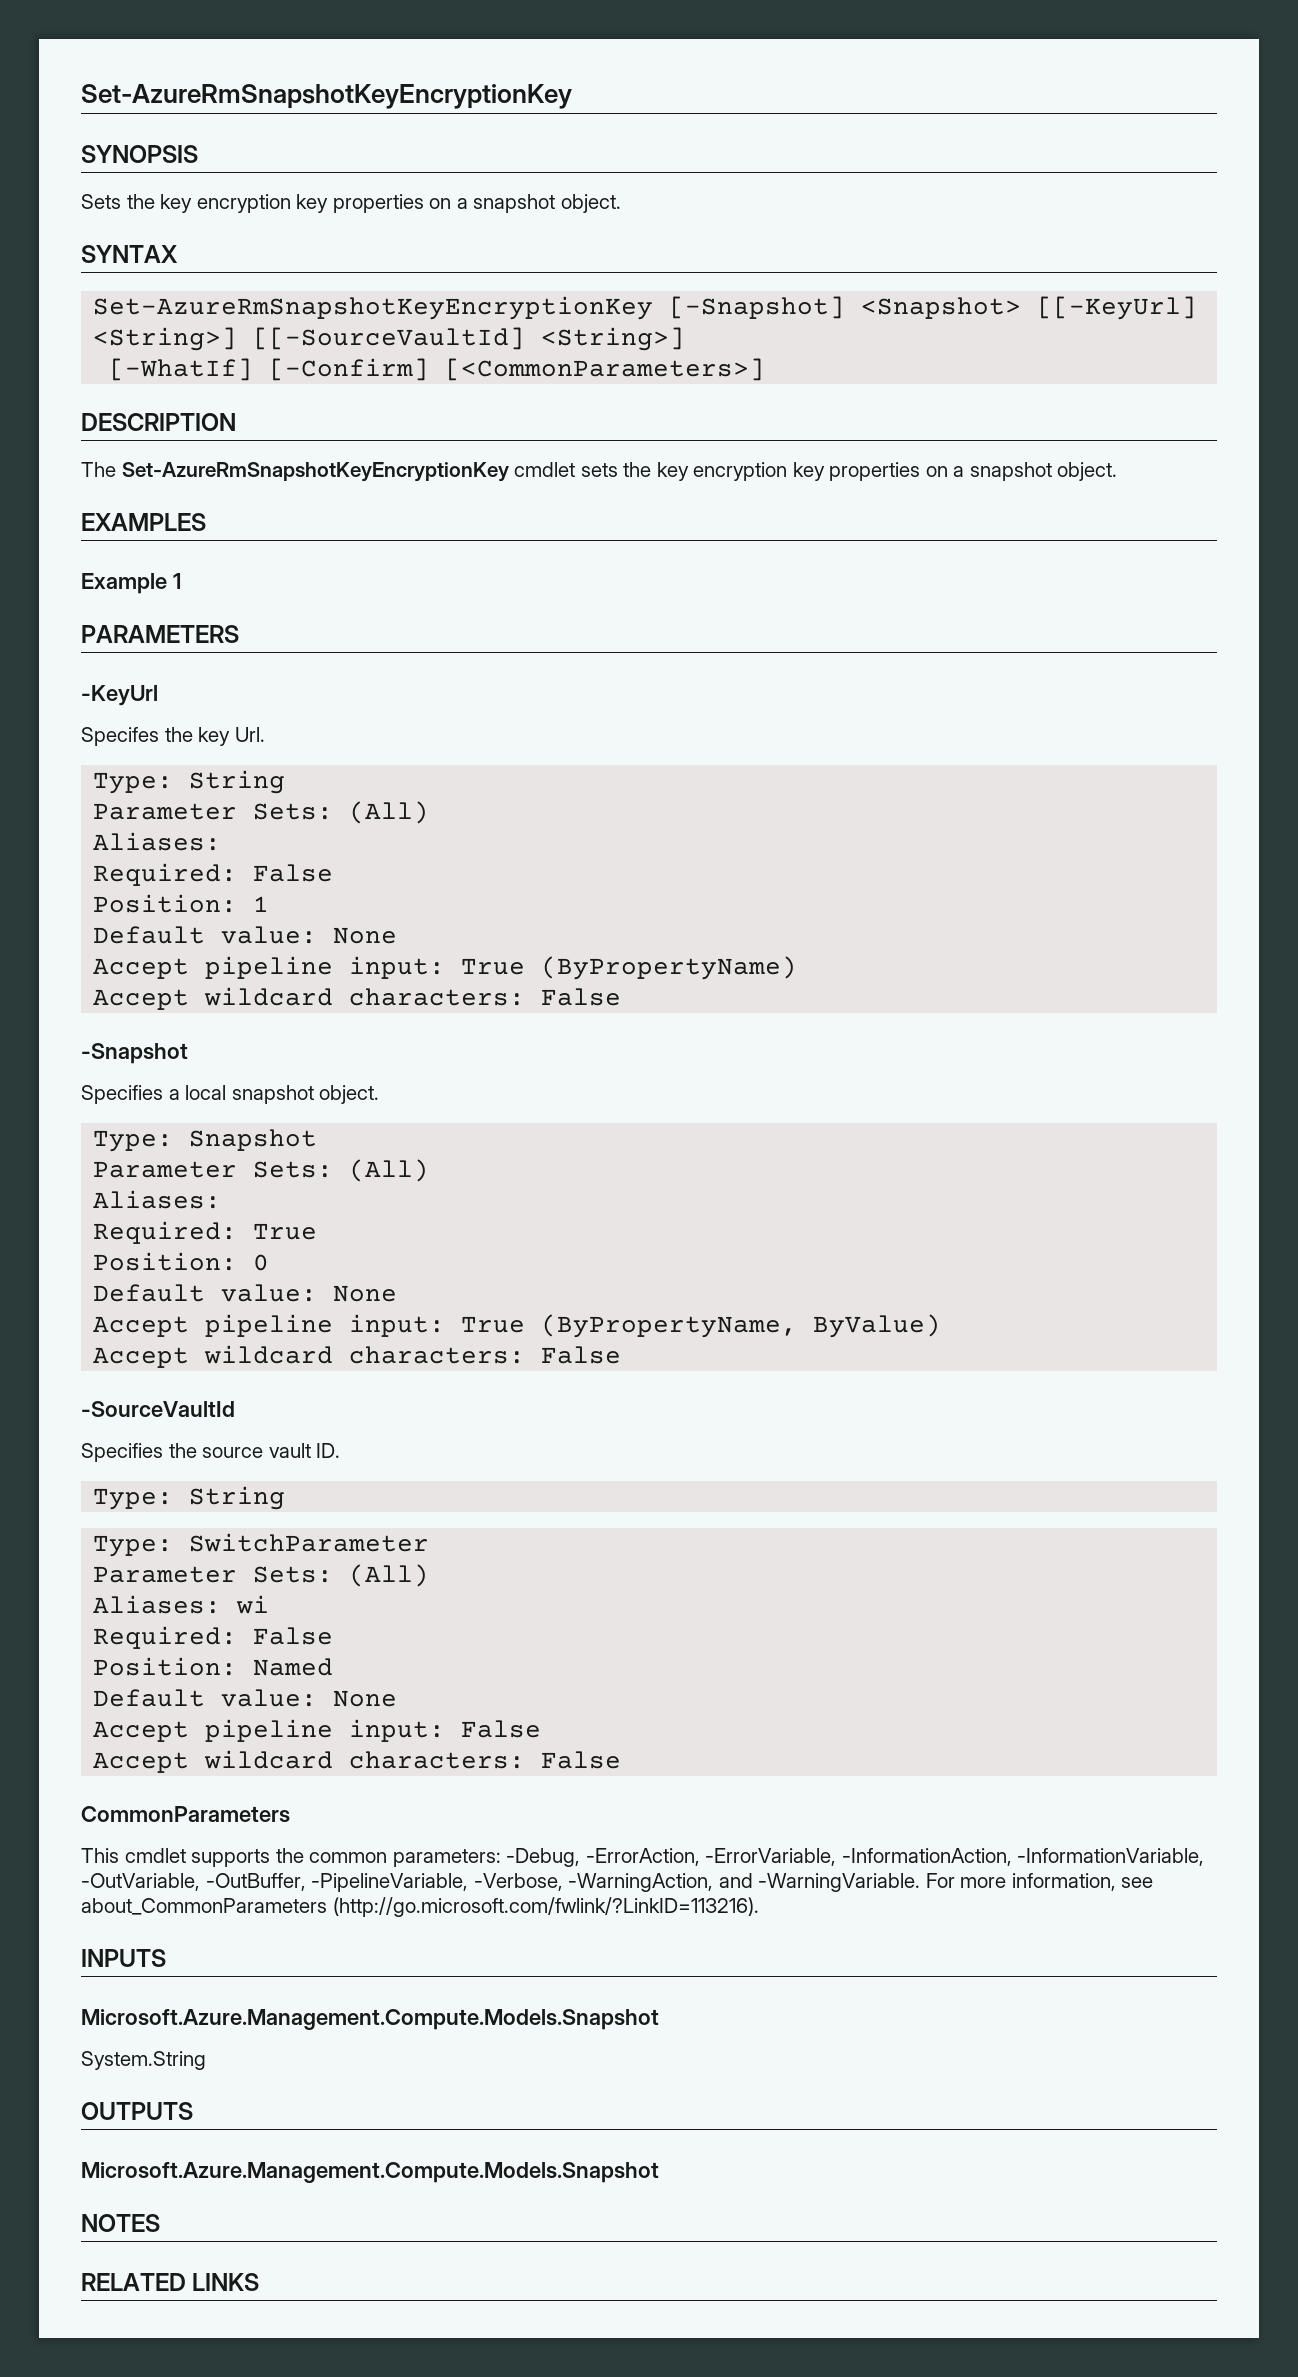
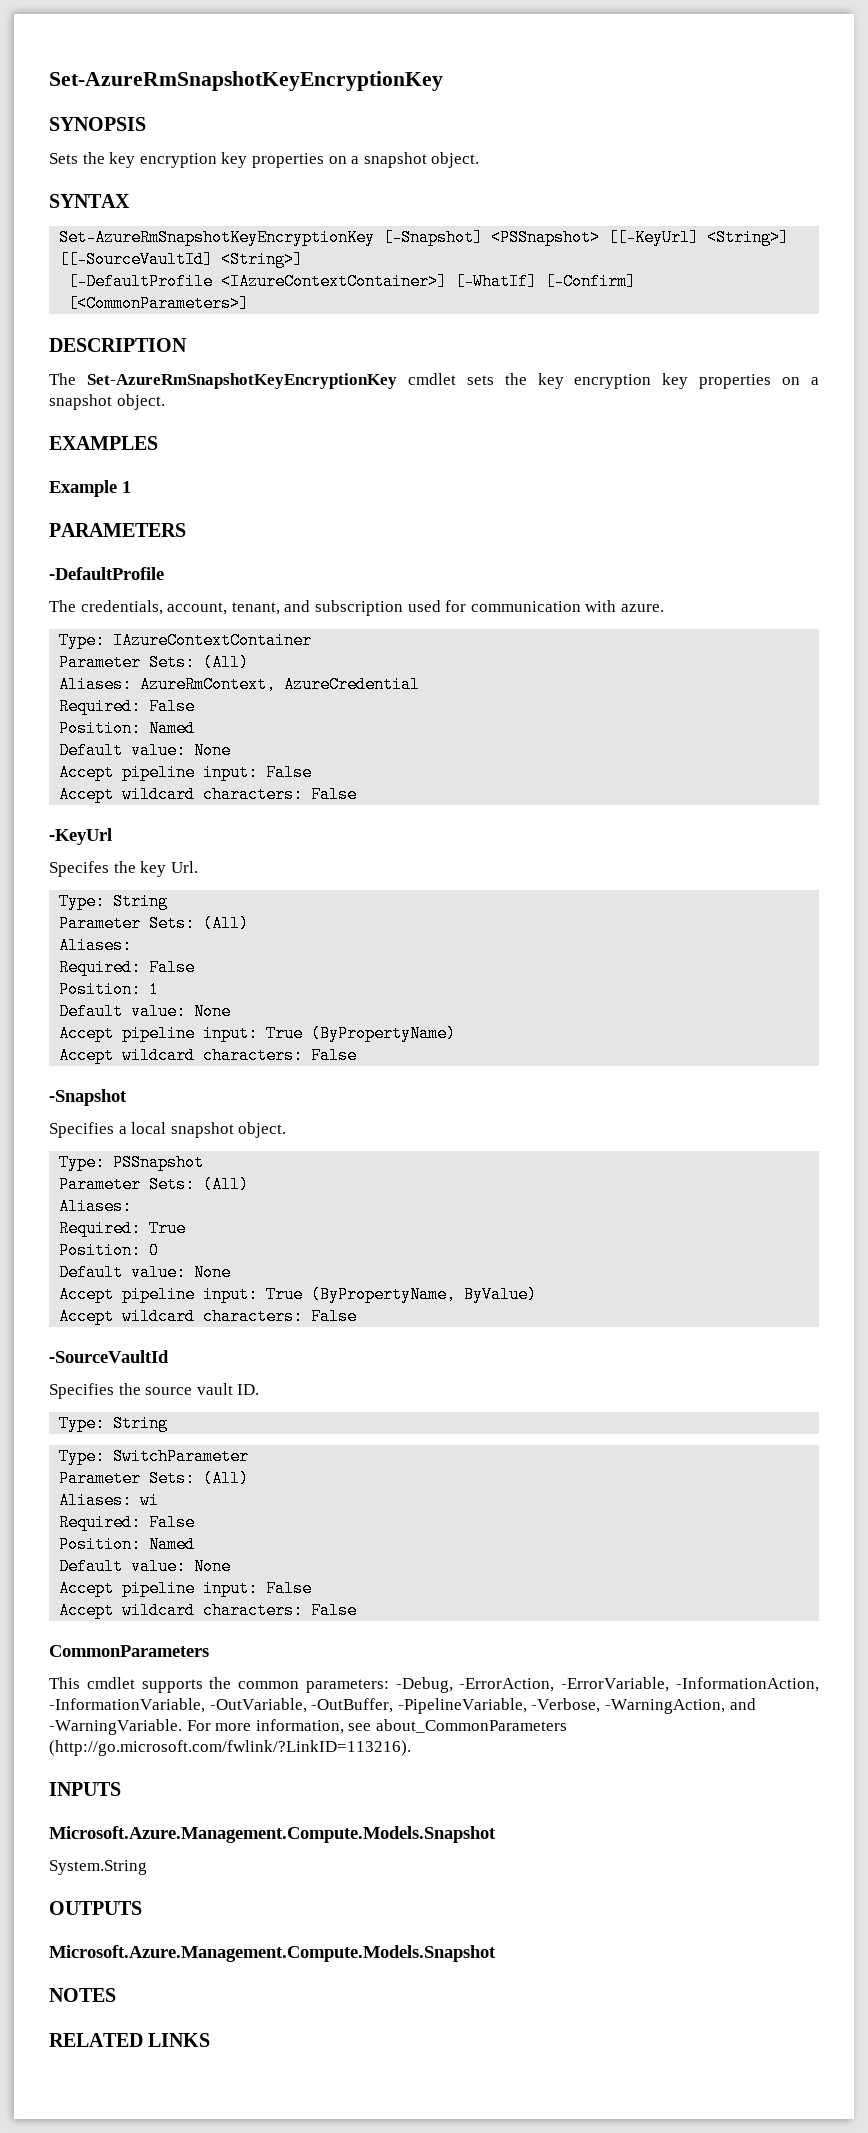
[861,297,1022,319] <Snapshot> -> [491,229,601,246] <PSSnapshot>
(686, 339) none -> [68,273,448,290] [-DefaultProfile <IAzureContextContainer>]
(239, 634) none -> [49,567,164,580] [49,600,664,616] [59,632,313,649] [59,654,250,671] [59,676,421,693] [59,698,196,715] [59,720,196,737] [59,742,232,759] [59,764,313,781] [59,786,358,803] // -DefaultProfile // The credentials, account, tenant, and subscription used for communication with azure. // Type: IAzureContextContainer // Parameter Sets: (All) // Aliases: AzureRmContext, AzureCredential // Required: False // Position: Named // Default value: None // Accept pipeline input: False // Accept wildcard characters: False
[189,1129,318,1151] Snapshot -> [113,1154,205,1171] PSSnapshot

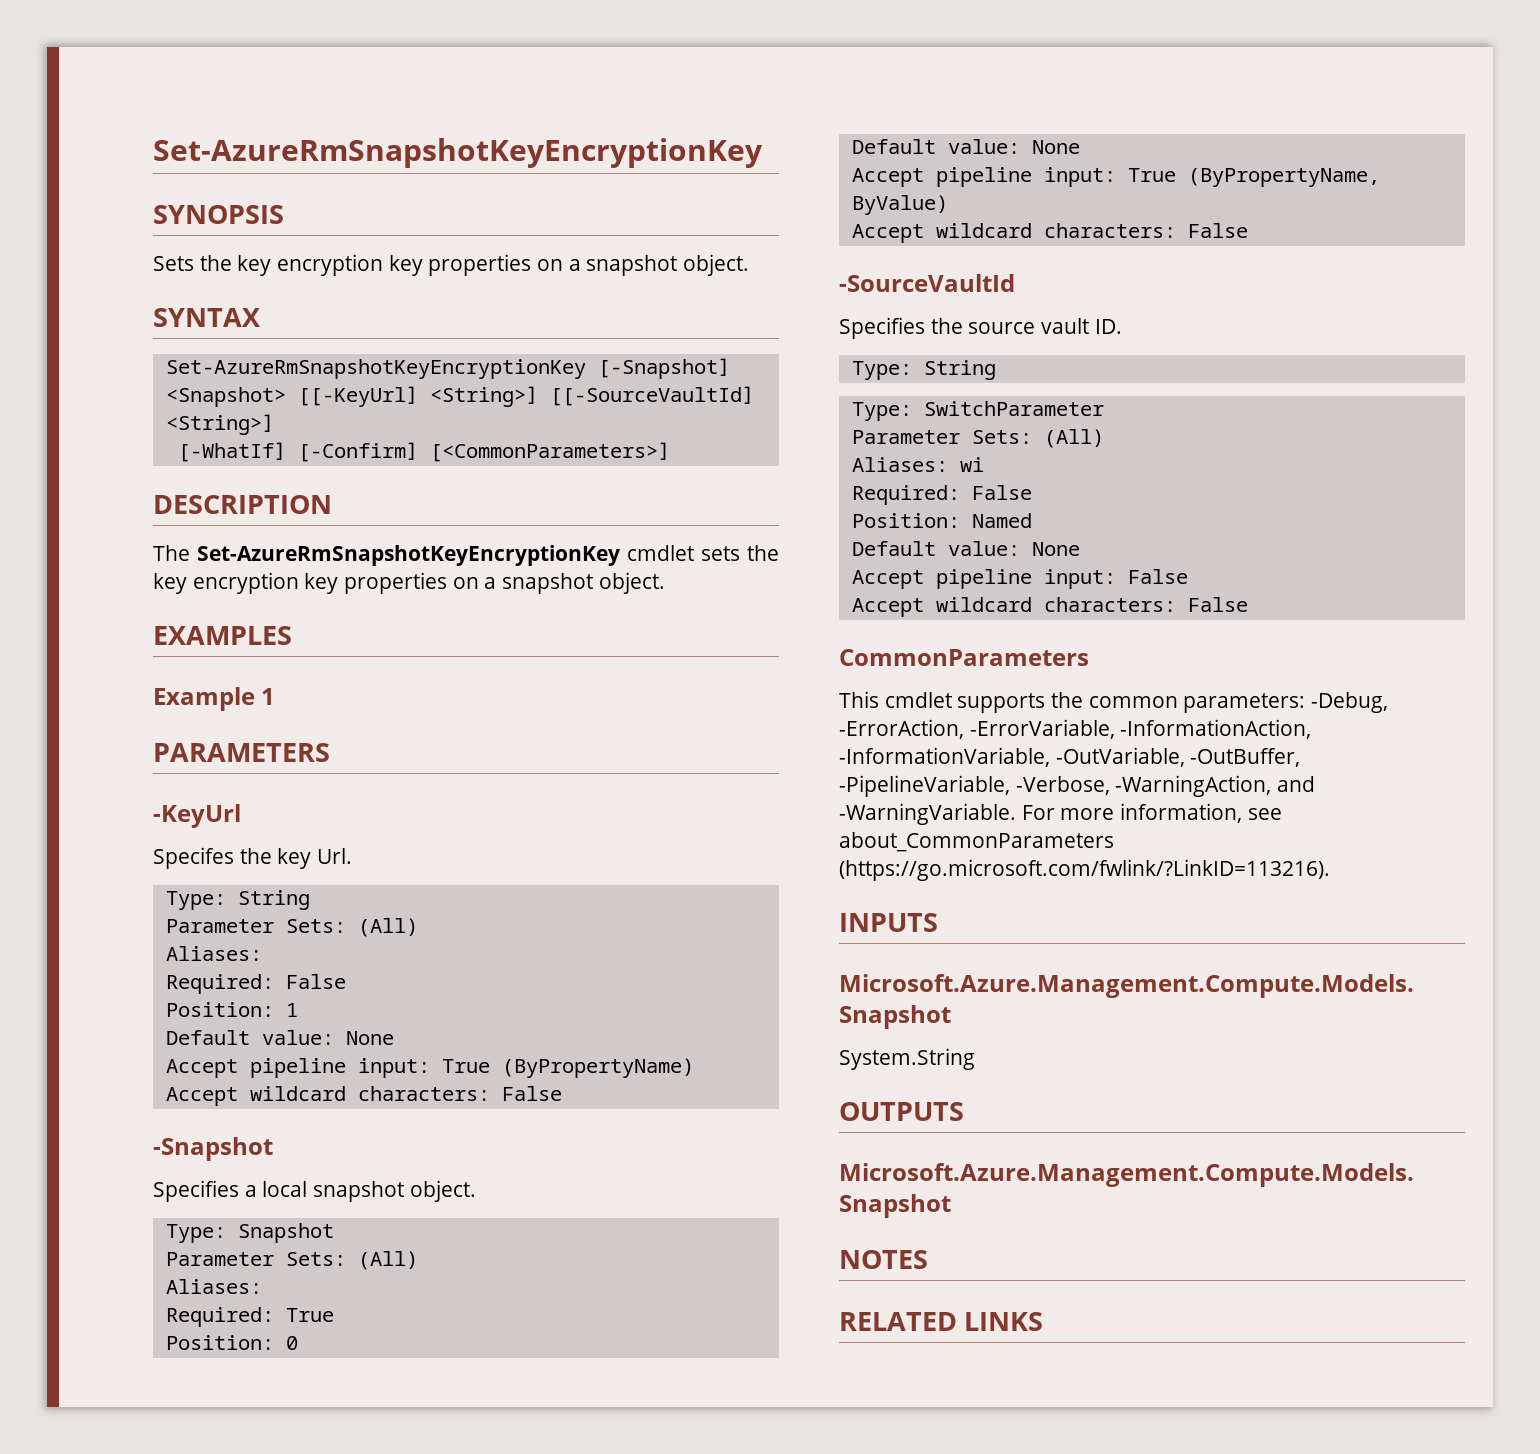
[491,229,601,246] <PSSnapshot> -> [165,387,286,407] <Snapshot>
[68,273,448,290] [-DefaultProfile <IAzureContextContainer>] -> (274, 424) none
[49,567,164,580] [49,600,664,616] [59,632,313,649] [59,654,250,671] [59,676,421,693] [59,698,196,715] [59,720,196,737] [59,742,232,759] [59,764,313,781] [59,786,358,803] // -DefaultProfile // The credentials, account, tenant, and subscription used for communication with azure. // Type: IAzureContextContainer // Parameter Sets: (All) // Aliases: AzureRmContext, AzureCredential // Required: False // Position: Named // Default value: None // Accept pipeline input: False // Accept wildcard characters: False -> (330, 752) none
[113,1154,205,1171] PSSnapshot -> [237,1223,334,1243] Snapshot
[49,1740,411,1756] (http://go.microsoft.com/fwlink/?LinkID=113216). -> [839,859,1330,881] (https://go.microsoft.com/fwlink/?LinkID=113216).

